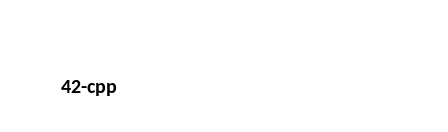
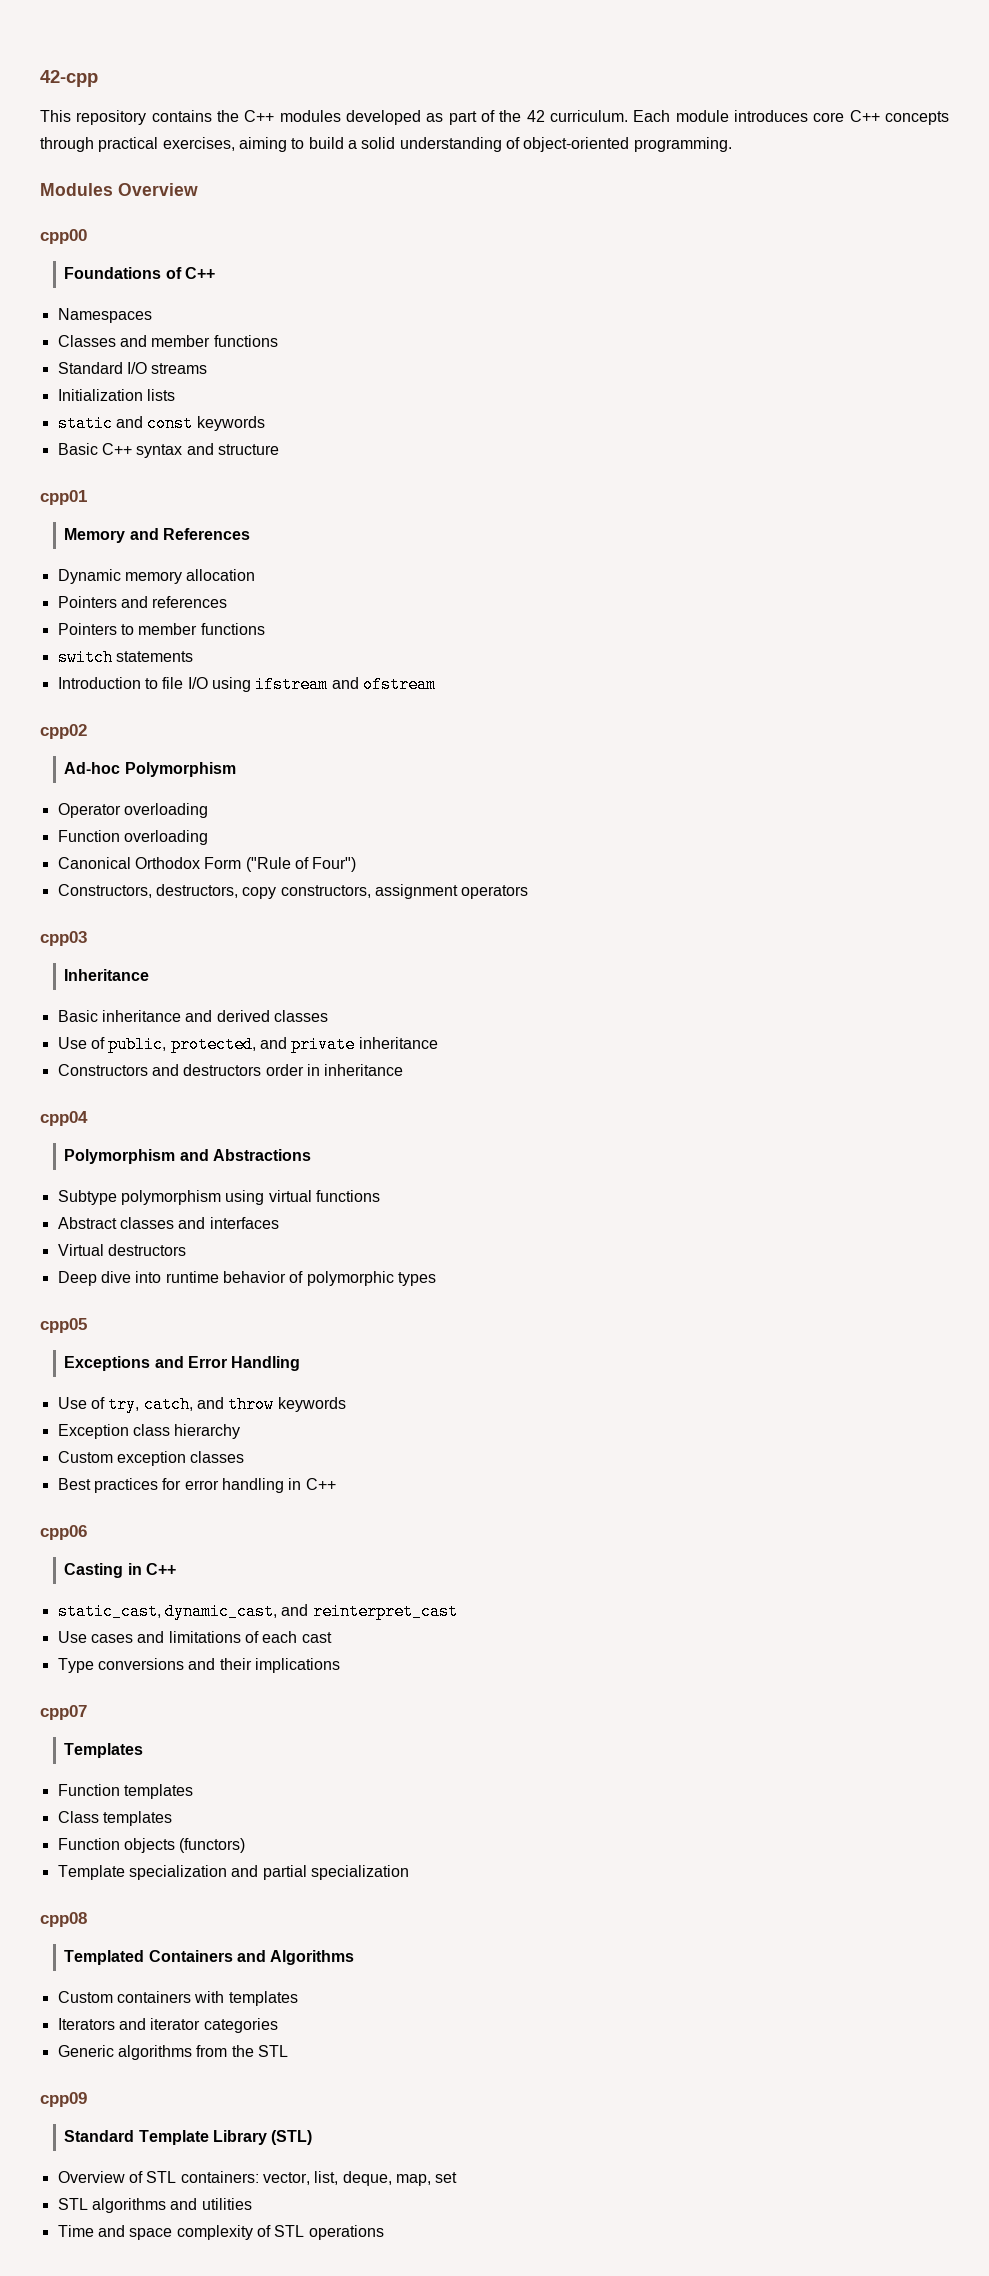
(117, 88) none -> [40,110,950,125] [40,137,732,152] [40,183,198,196] [40,229,87,244] [64,267,216,279] [57,308,152,323] [57,335,278,347] [57,362,208,374] [57,389,175,401] [57,415,265,432] [57,443,279,458] [40,490,87,505] [64,528,251,543] [57,569,256,584] [57,596,228,608] [57,623,265,635] [57,649,193,666] [57,676,436,693] [40,724,87,739] [64,762,236,777] [57,803,208,818] [57,830,208,845] [57,857,357,872] [57,884,529,899] [40,931,87,946] [64,969,150,981] [57,1010,328,1022] [57,1036,438,1053] [57,1064,404,1076] [40,1111,88,1126] [64,1149,312,1164] [57,1190,380,1205] [57,1217,279,1229] [57,1244,186,1256] [57,1271,436,1286] [40,1318,87,1333] [64,1356,301,1371] [57,1396,346,1413] [57,1424,241,1439] [57,1451,245,1466] [57,1478,336,1493] [40,1525,87,1540] [64,1563,177,1578] [57,1603,458,1620] [57,1631,332,1643] [57,1658,340,1673] [40,1705,87,1720] [64,1743,144,1758] [57,1784,193,1799] [57,1811,172,1826] [57,1838,246,1853] [57,1865,409,1880] [40,1912,87,1927] [64,1950,355,1965] [57,1991,298,2006] [57,2018,278,2033] [57,2045,288,2060] [40,2092,87,2107] [64,2130,313,2145] [57,2171,458,2186] [57,2198,252,2213] [57,2225,384,2240] // This repository contains the C++ modules developed as part of the 42 curriculum. Each module introduces core C++ concepts through practical exercises, aiming to build a solid understanding of object-oriented programming. // Modules Overview // cpp00 // Foundations of C++ // Namespaces // Classes and member functions // Standard I/O streams // Initialization lists // static and const keywords // Basic C++ syntax and structure // cpp01 // Memory and References // Dynamic memory allocation // Pointers and references // Pointers to member functions // switch statements // Introduction to file I/O using ifstream and ofstream // cpp02 // Ad-hoc Polymorphism // Operator overloading // Function overloading // Canonical Orthodox Form ("Rule of Four") // Constructors, destructors, copy constructors, assignment operators // cpp03 // Inheritance // Basic inheritance and derived classes // Use of public, protected, and private inheritance // Constructors and destructors order in inheritance // cpp04 // Polymorphism and Abstractions // Subtype polymorphism using virtual functions // Abstract classes and interfaces // Virtual destructors // Deep dive into runtime behavior of polymorphic types // cpp05 // Exceptions and Error Handling // Use of try, catch, and throw keywords // Exception class hierarchy // Custom exception classes // Best practices for error handling in C++ // cpp06 // Casting in C++ // static_cast, dynamic_cast, and reinterpret_cast // Use cases and limitations of each cast // Type conversions and their implications // cpp07 // Templates // Function templates // Class templates // Function objects (functors) // Template specialization and partial specialization // cpp08 // Templated Containers and Algorithms // Custom containers with templates // Iterators and iterator categories // Generic algorithms from the STL // cpp09 // Standard Template Library (STL) // Overview of STL containers: vector, list, deque, map, set // STL algorithms and utilities // Time and space complexity of STL operations

